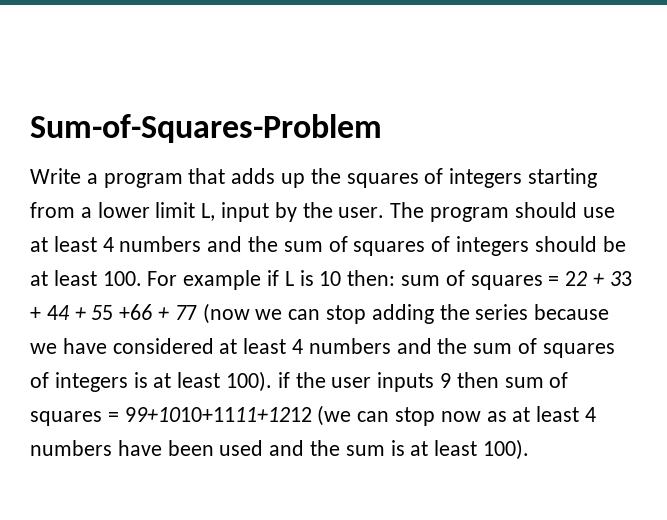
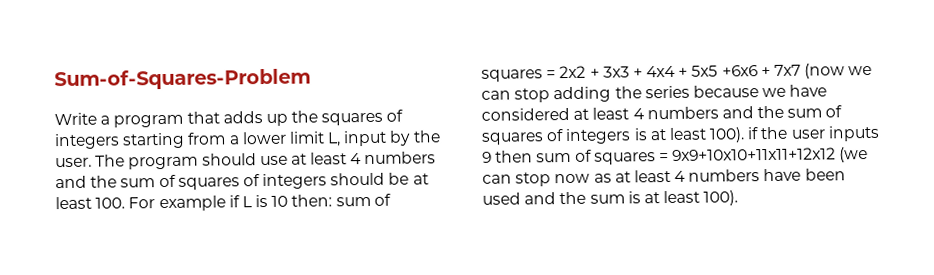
[565,271,632,286] [30,304,197,320] 22 + 33 + 44 + 55 +66 + 77 -> [559,64,802,79] 2x2 + 3x3 + 4x4 + 5x5 +6x6 + 7x7
[124,407,312,422] 99+1010+1111+1212 -> [672,147,837,161] 9x9+10x10+11x11+12x12

